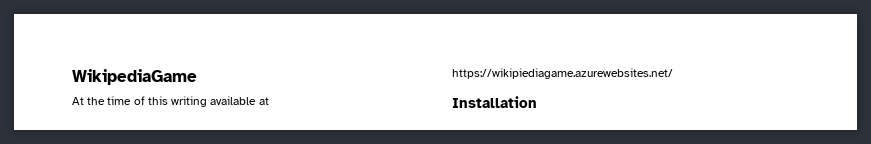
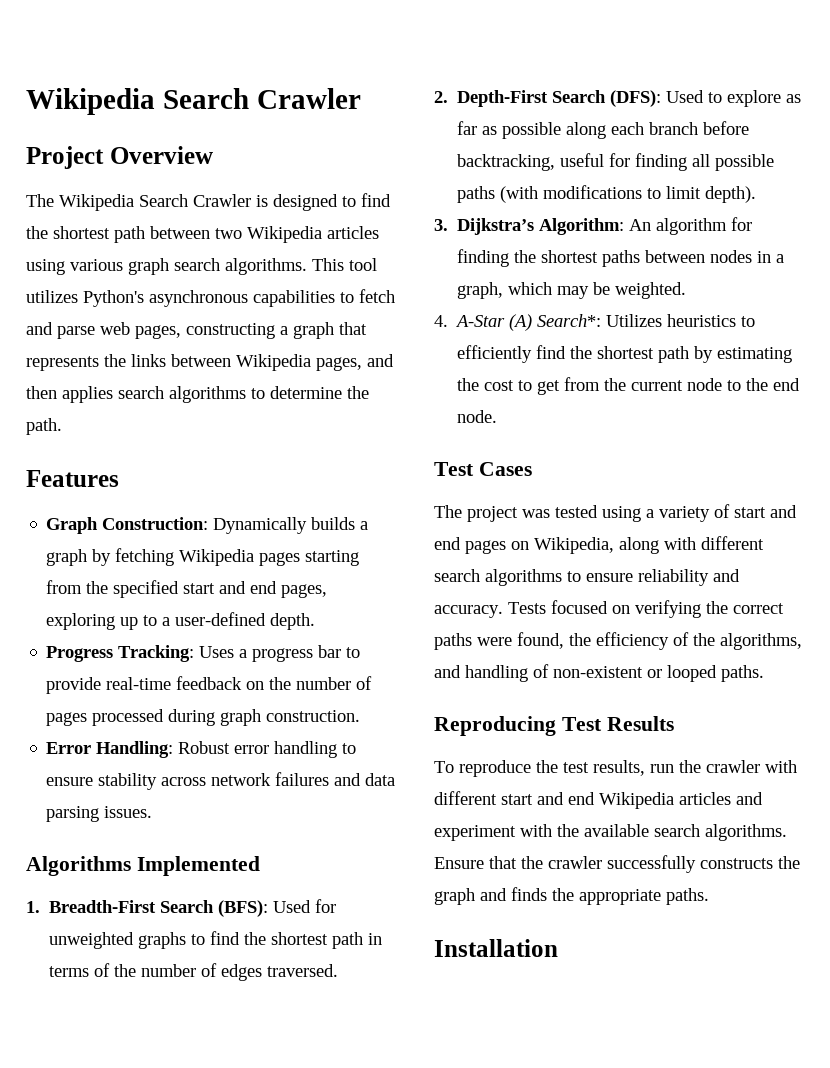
[72,69,197,85] [72,96,269,107] [452,68,673,79] WikipediaGame // At the time of this writing available at https://wikipiediagame.azurewebsites.net/ -> [26,88,361,115] [26,146,213,169] [26,193,391,211] [26,226,379,243] [26,258,377,275] [26,289,395,307] [26,322,367,339] [26,354,394,371] [26,386,369,403] [26,418,62,435] [26,470,119,487] [46,517,369,534] [46,548,360,566] [46,580,328,598] [46,612,316,630] [46,645,361,662] [46,676,373,694] [46,709,361,726] [46,741,357,758] [46,772,396,790] [46,806,153,822] [26,856,260,876] [26,899,337,917] [49,931,383,949] [49,963,339,981] [434,90,802,107] [457,121,750,139] [457,153,775,171] [457,185,757,203] [434,217,753,235] [457,249,785,267] [457,282,687,299] [434,314,756,331] [457,345,793,363] [457,377,801,395] [457,410,498,423] [434,462,532,476] [434,504,797,522] [434,536,764,554] [434,569,740,586] [434,600,784,618] [434,632,802,650] [434,664,764,682] [434,716,674,736] [434,760,797,777] [434,791,763,809] [434,824,787,841] [434,855,800,873] [434,887,709,905] Wikipedia Search Crawler // Project Overview // The Wikipedia Search Crawler is designed to find the shortest path between two Wikipedia articles using various graph search algorithms. This tool utilizes Python's asynchronous capabilities to fetch and parse web pages, constructing a graph that represents the links between Wikipedia pages, and then applies search algorithms to determine the path. // Features // Graph Construction: Dynamically builds a graph by fetching Wikipedia pages starting from the specified start and end pages, exploring up to a user-defined depth. // Progress Tracking: Uses a progress bar to provide real-time feedback on the number of pages processed during graph construction. // Error Handling: Robust error handling to ensure stability across network failures and data parsing issues. // Algorithms Implemented // 1. Breadth-First Search (BFS): Used for unweighted graphs to find the shortest path in terms of the number of edges traversed. // 2. Depth-First Search (DFS): Used to explore as far as possible along each branch before backtracking, useful for finding all possible paths (with modifications to limit depth). // 3. Dijkstra’s Algorithm: An algorithm for finding the shortest paths between nodes in a graph, which may be weighted. // 4. A-Star (A) Search*: Utilizes heuristics to efficiently find the shortest path by estimating the cost to get from the current node to the end node. // Test Cases // The project was tested using a variety of start and end pages on Wikipedia, along with different search algorithms to ensure reliability and accuracy. Tests focused on verifying the correct paths were found, the efficiency of the algorithms, and handling of non-existent or looped paths. // Reproducing Test Results // To reproduce the test results, run the crawler with different start and end Wikipedia articles and experiment with the available search algorithms. Ensure that the crawler successfully constructs the graph and finds the appropriate paths.

